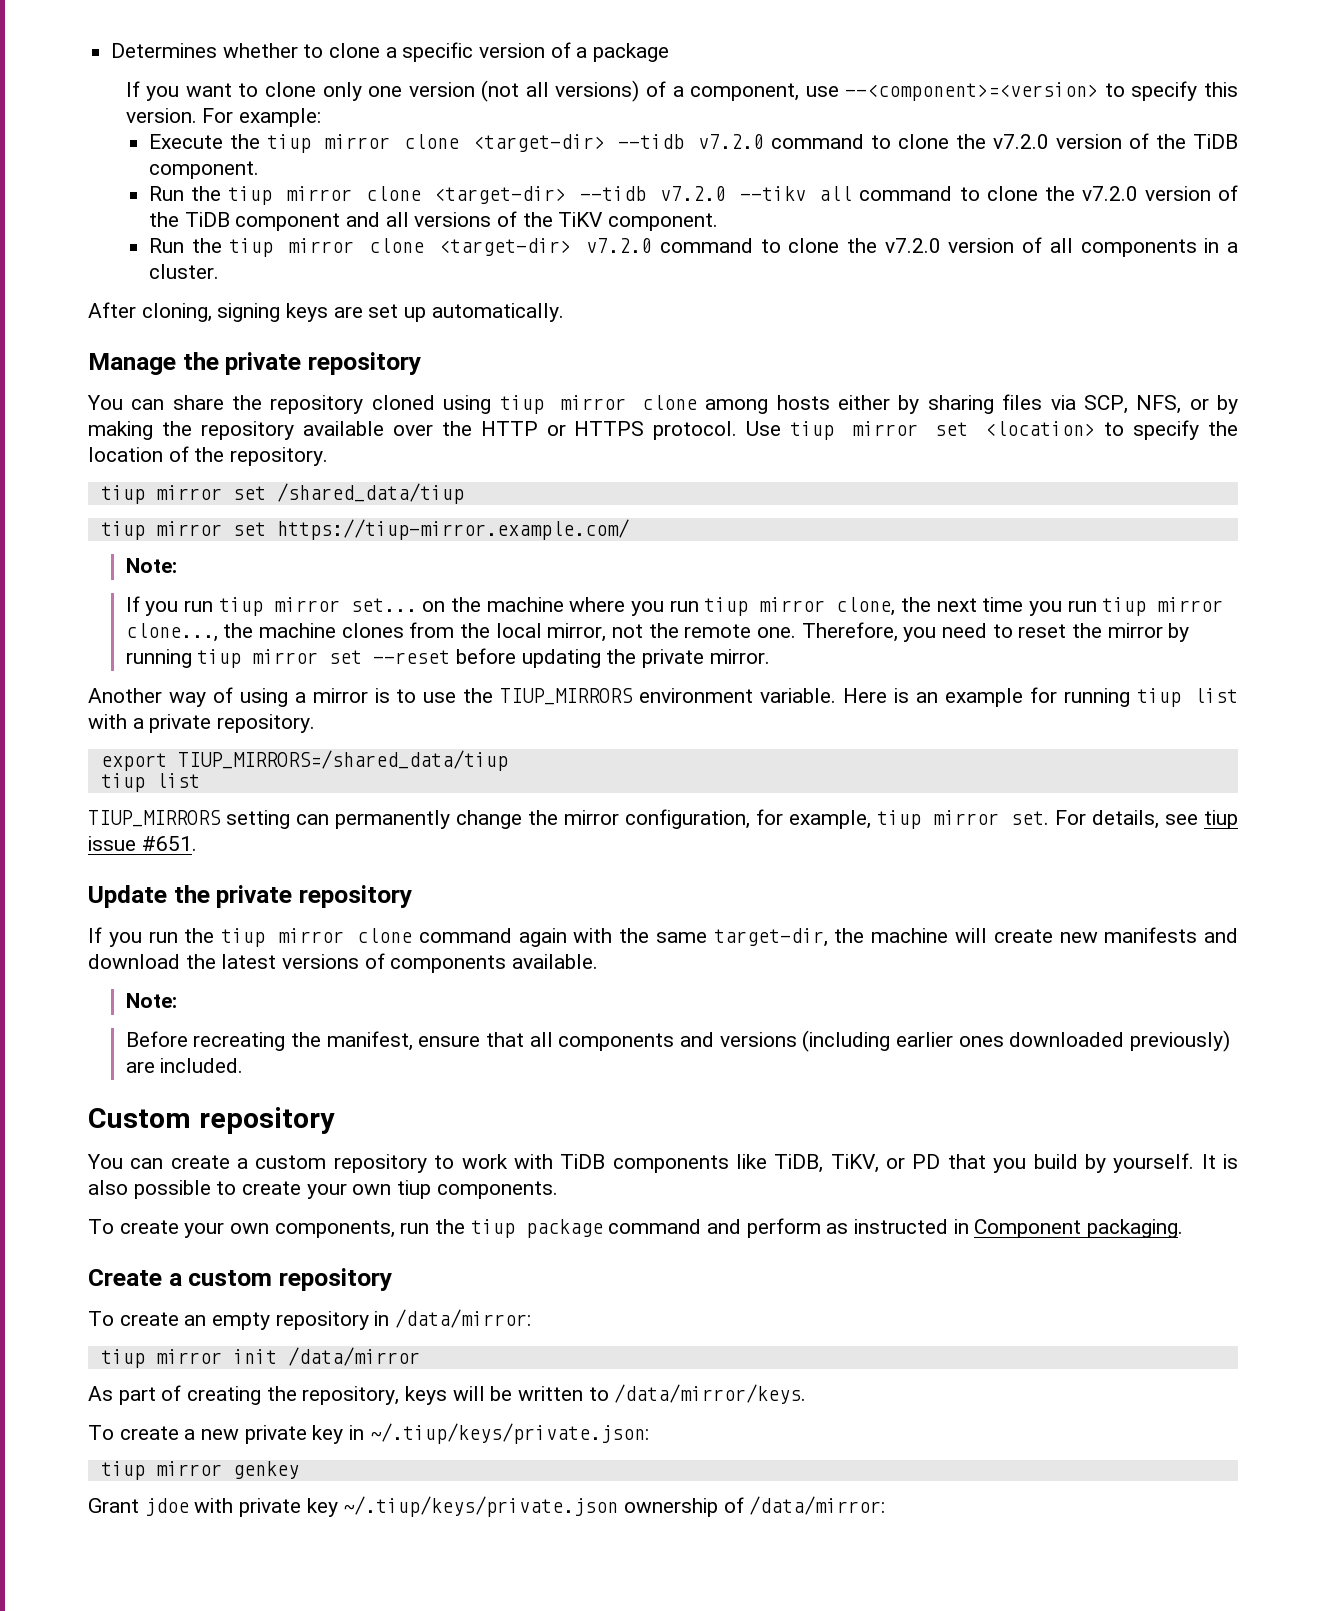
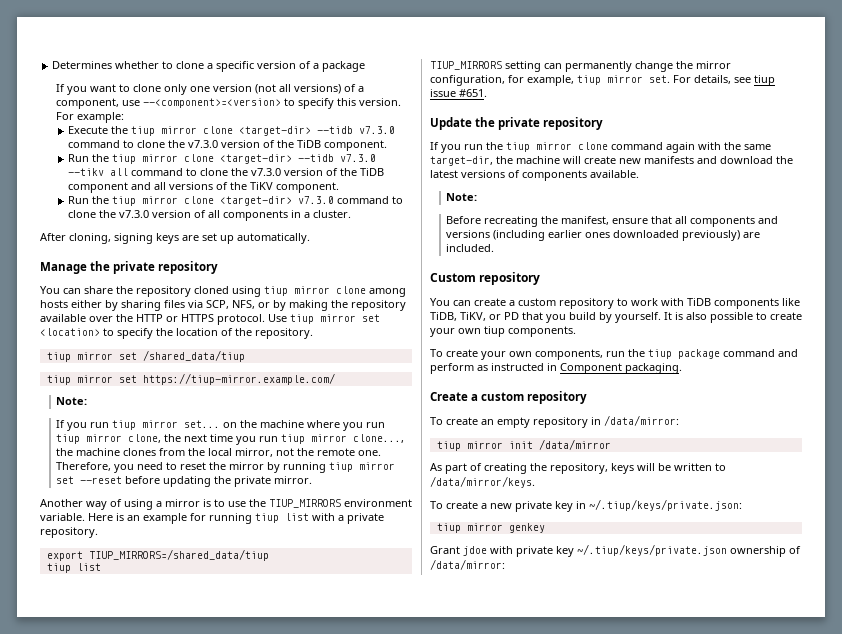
[697,134,1049,149] v7.2.0 command to clone the v7.2.0 -> [359,126,396,134] [68,140,219,148] v7.3.0 command to clone the v7.3.0
[659,186,726,201] v7.2.0 -> [340,154,377,162] v7.3.0
[1081,186,1138,201] v7.2.0 -> [251,168,282,176] v7.3.0
[586,238,941,253] v7.2.0 command to clone the v7.2.0 -> [298,196,404,204] [68,210,150,218] v7.3.0 command to clone the v7.3.0

